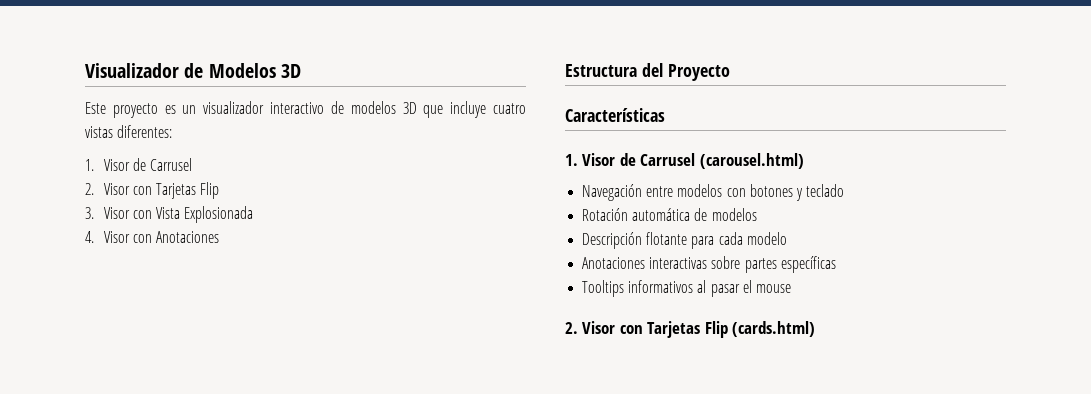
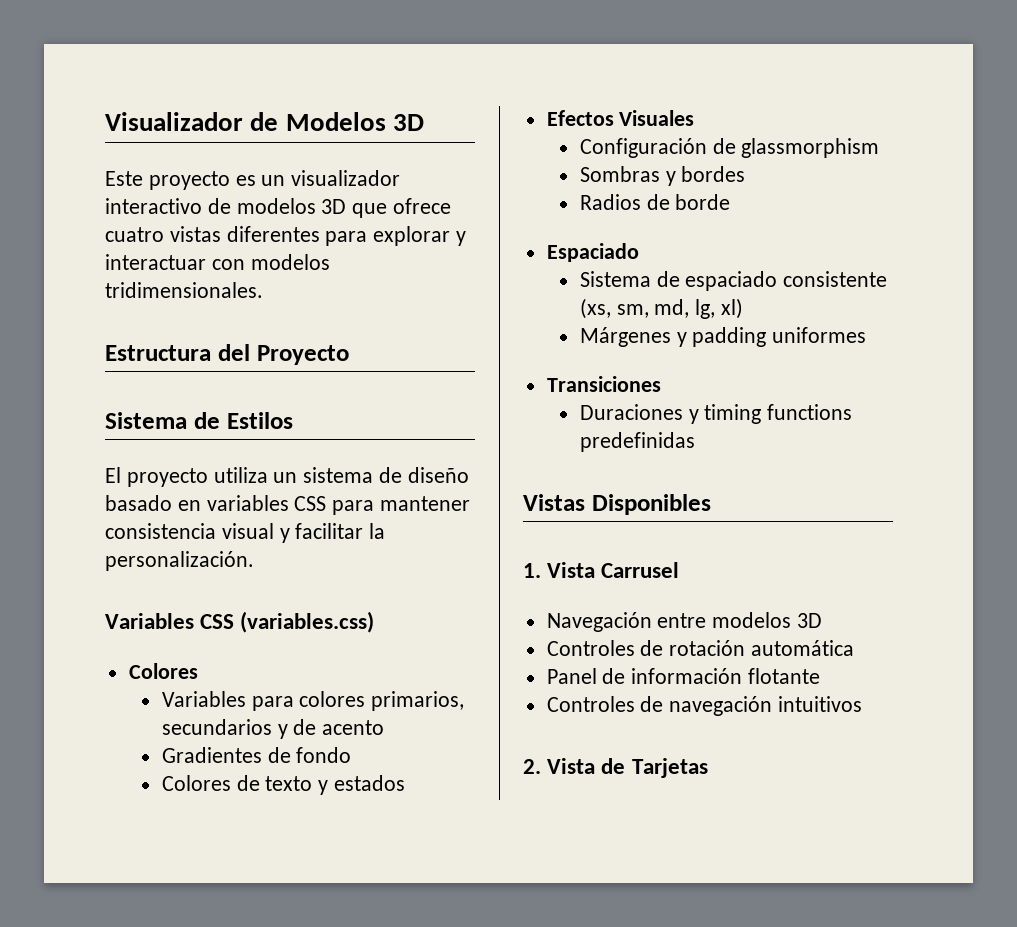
[450,101,487,118] incluye -> [393,198,452,214] ofrece
[117,125,173,138] [85,158,193,171] [85,182,220,199] [85,206,254,223] [85,231,220,243] [565,63,730,81] [565,108,665,122] [565,153,804,169] diferentes: // 1. Visor de Carrusel // 2. Visor con Tarjetas Flip // 3. Visor con Vista Explosionada // 4. Visor con Anotaciones // Estructura del Proyecto // Características // 1. Visor de Carrusel (carousel.html) -> [226,226,467,246] [105,254,330,270] [105,282,263,298] [105,344,349,365] [105,412,293,429] [105,467,469,487] [105,495,471,515] [105,523,386,543] [105,551,254,571] [105,611,375,633] [128,663,198,679] [161,691,465,711] [161,719,385,739] [161,747,352,763] [161,775,405,795] [546,110,695,126] [579,138,880,158] [579,166,746,186] [579,194,731,210] [546,243,639,262] [579,271,888,291] [579,298,743,319] [579,327,867,347] [546,376,661,392] [579,404,853,424] [579,432,695,452] [523,494,711,515] [523,562,680,578] diferentes para explorar y interactuar con modelos tridimensionales. // Estructura del Proyecto // Sistema de Estilos // El proyecto utiliza un sistema de diseño basado en variables CSS para mantener consistencia visual y facilitar la personalización. // Variables CSS (variables.css) // Colores // Variables para colores primarios, secundarios y de acento // Gradientes de fondo // Colores de texto y estados // Efectos Visuales // Configuración de glassmorphism // Sombras y bordes // Radios de borde // Espaciado // Sistema de espaciado consistente (xs, sm, md, lg, xl) // Márgenes y padding uniformes // Transiciones // Duraciones y timing functions predefinidas // Vistas Disponibles // 1. Vista Carrusel
[726,184,845,201] [582,208,757,221] [582,232,787,249] [582,256,836,273] [582,280,791,297] [565,321,816,338] con botones y teclado // Rotación automática de modelos // Descripción flotante para cada modelo // Anotaciones interactivas sobre partes específicas // Tooltips informativos al pasar el mouse // 2. Visor con Tarjetas Flip (cards.html) -> [797,613,823,628] [546,640,855,656] [546,668,821,684] [546,696,863,716] [523,758,708,778] 3D // Controles de rotación automática // Panel de información flotante // Controles de navegación intuitivos // 2. Vista de Tarjetas

